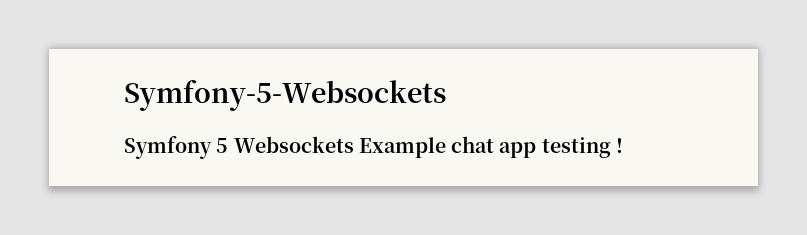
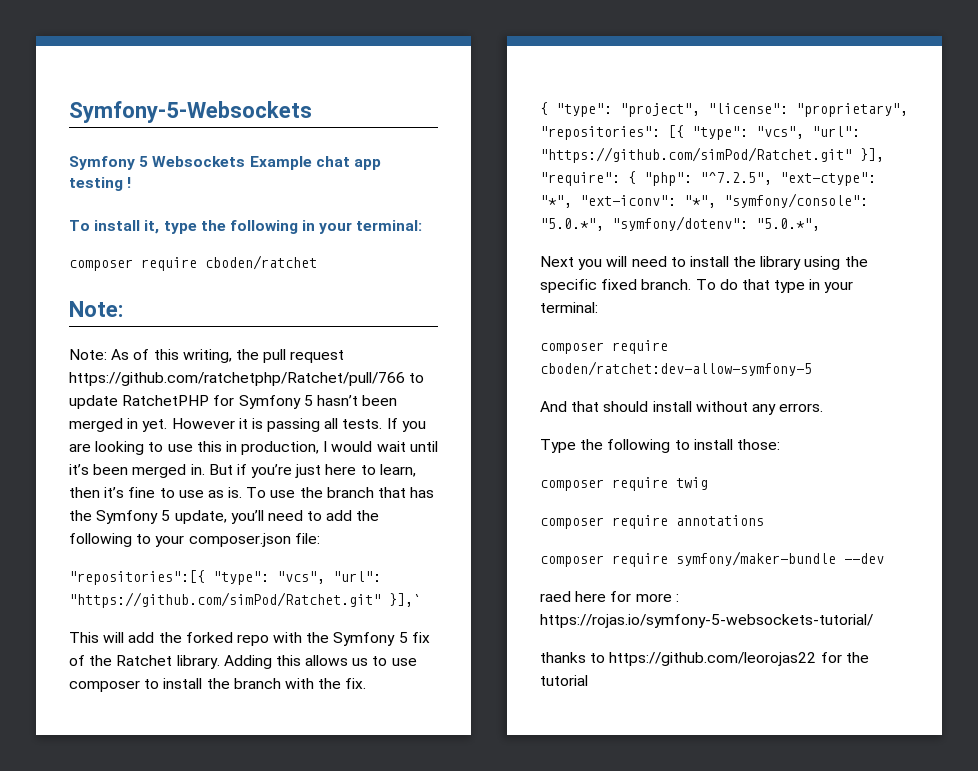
(623, 145) none -> [69,220,423,234] [69,255,317,271] [69,301,123,317] [69,349,345,363] [69,372,425,386] [69,395,398,409] [69,418,426,432] [69,441,438,455] [69,464,416,478] [69,487,435,498] [69,510,380,524] [69,533,320,547] [69,570,381,585] [69,592,421,608] [69,632,430,646] [69,655,417,669] [69,678,367,692] [540,102,908,117] [540,125,860,140] [540,147,884,163] [540,171,876,186] [540,193,868,208] [540,216,820,231] [540,256,868,270] [540,279,854,293] [540,302,598,313] [540,340,668,354] [540,361,812,376] [540,401,824,415] [540,439,780,453] [540,477,708,491] [540,515,764,529] [540,551,884,567] [540,591,679,602] [540,614,873,628] [540,652,869,666] [540,675,588,686] // To install it, type the following in your terminal: // composer require cboden/ratchet // Note: // Note: As of this writing, the pull request https://github.com/ratchetphp/Ratchet/pull/766 to update RatchetPHP for Symfony 5 hasn’t been merged in yet. However it is passing all tests. If you are looking to use this in production, I would wait until it’s been merged in. But if you’re just here to learn, then it’s fine to use as is. To use the branch that has the Symfony 5 update, you’ll need to add the following to your composer.json file: // "repositories":[{ "type": "vcs", "url": "https://github.com/simPod/Ratchet.git" }],` // This will add the forked repo with the Symfony 5 fix of the Ratchet library. Adding this allows us to use composer to install the branch with the fix. // { "type": "project", "license": "proprietary", "repositories": [{ "type": "vcs", "url": "https://github.com/simPod/Ratchet.git" }], "require": { "php": "^7.2.5", "ext-ctype": "*", "ext-iconv": "*", "symfony/console": "5.0.*", "symfony/dotenv": "5.0.*", // Next you will need to install the library using the specific fixed branch. To do that type in your terminal: // composer require cboden/ratchet:dev-allow-symfony-5 // And that should install without any errors. // Type the following to install those: // composer require twig // composer require annotations // composer require symfony/maker-bundle --dev // raed here for more : https://rojas.io/symfony-5-websockets-tutorial/ // thanks to https://github.com/leorojas22 for the tutorial

